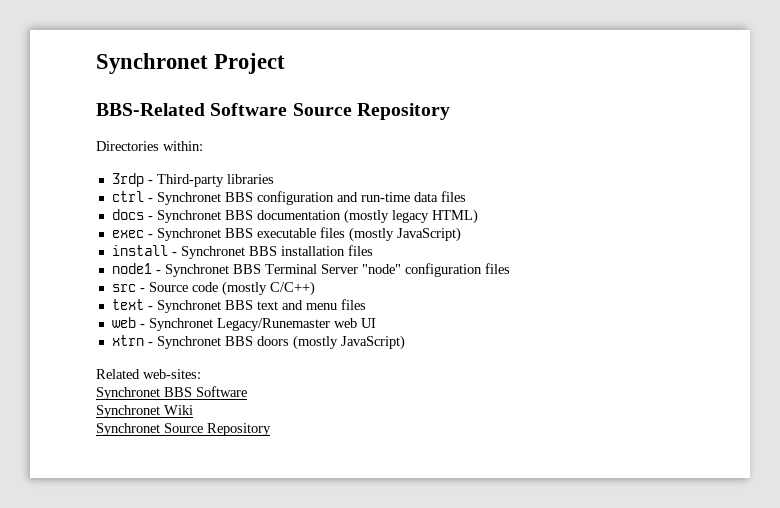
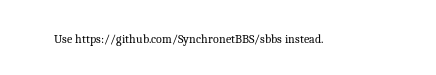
[96,53,286,74] [96,103,450,120] [96,141,203,151] [111,173,274,187] [111,191,466,205] [111,209,478,224] [111,227,461,242] [111,245,373,259] [111,263,510,277] [111,281,315,296] [111,299,366,313] [111,317,376,331] [111,335,405,350] [96,369,201,379] [96,386,247,400] [96,405,193,418] [96,423,271,436] Synchronet Project // BBS-Related Software Source Repository // Directories within: // 3rdp - Third-party libraries // ctrl - Synchronet BBS configuration and run-time data files // docs - Synchronet BBS documentation (mostly legacy HTML) // exec - Synchronet BBS executable files (mostly JavaScript) // install - Synchronet BBS installation files // node1 - Synchronet BBS Terminal Server "node" configuration files // src - Source code (mostly C/C++) // text - Synchronet BBS text and menu files // web - Synchronet Legacy/Runemaster web UI // xtrn - Synchronet BBS doors (mostly JavaScript) // Related web-sites: // Synchronet BBS Software // Synchronet Wiki // Synchronet Source Repository -> [54,34,324,46] Use https://github.com/SynchronetBBS/sbbs instead.

